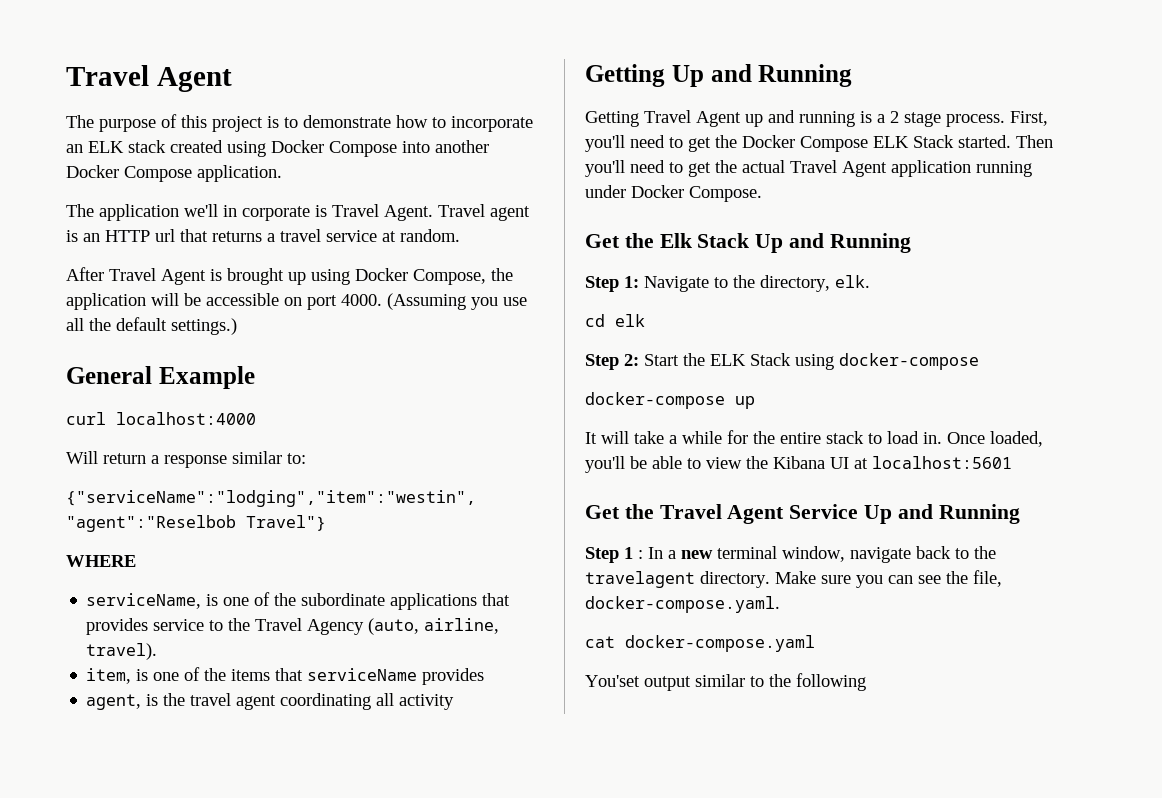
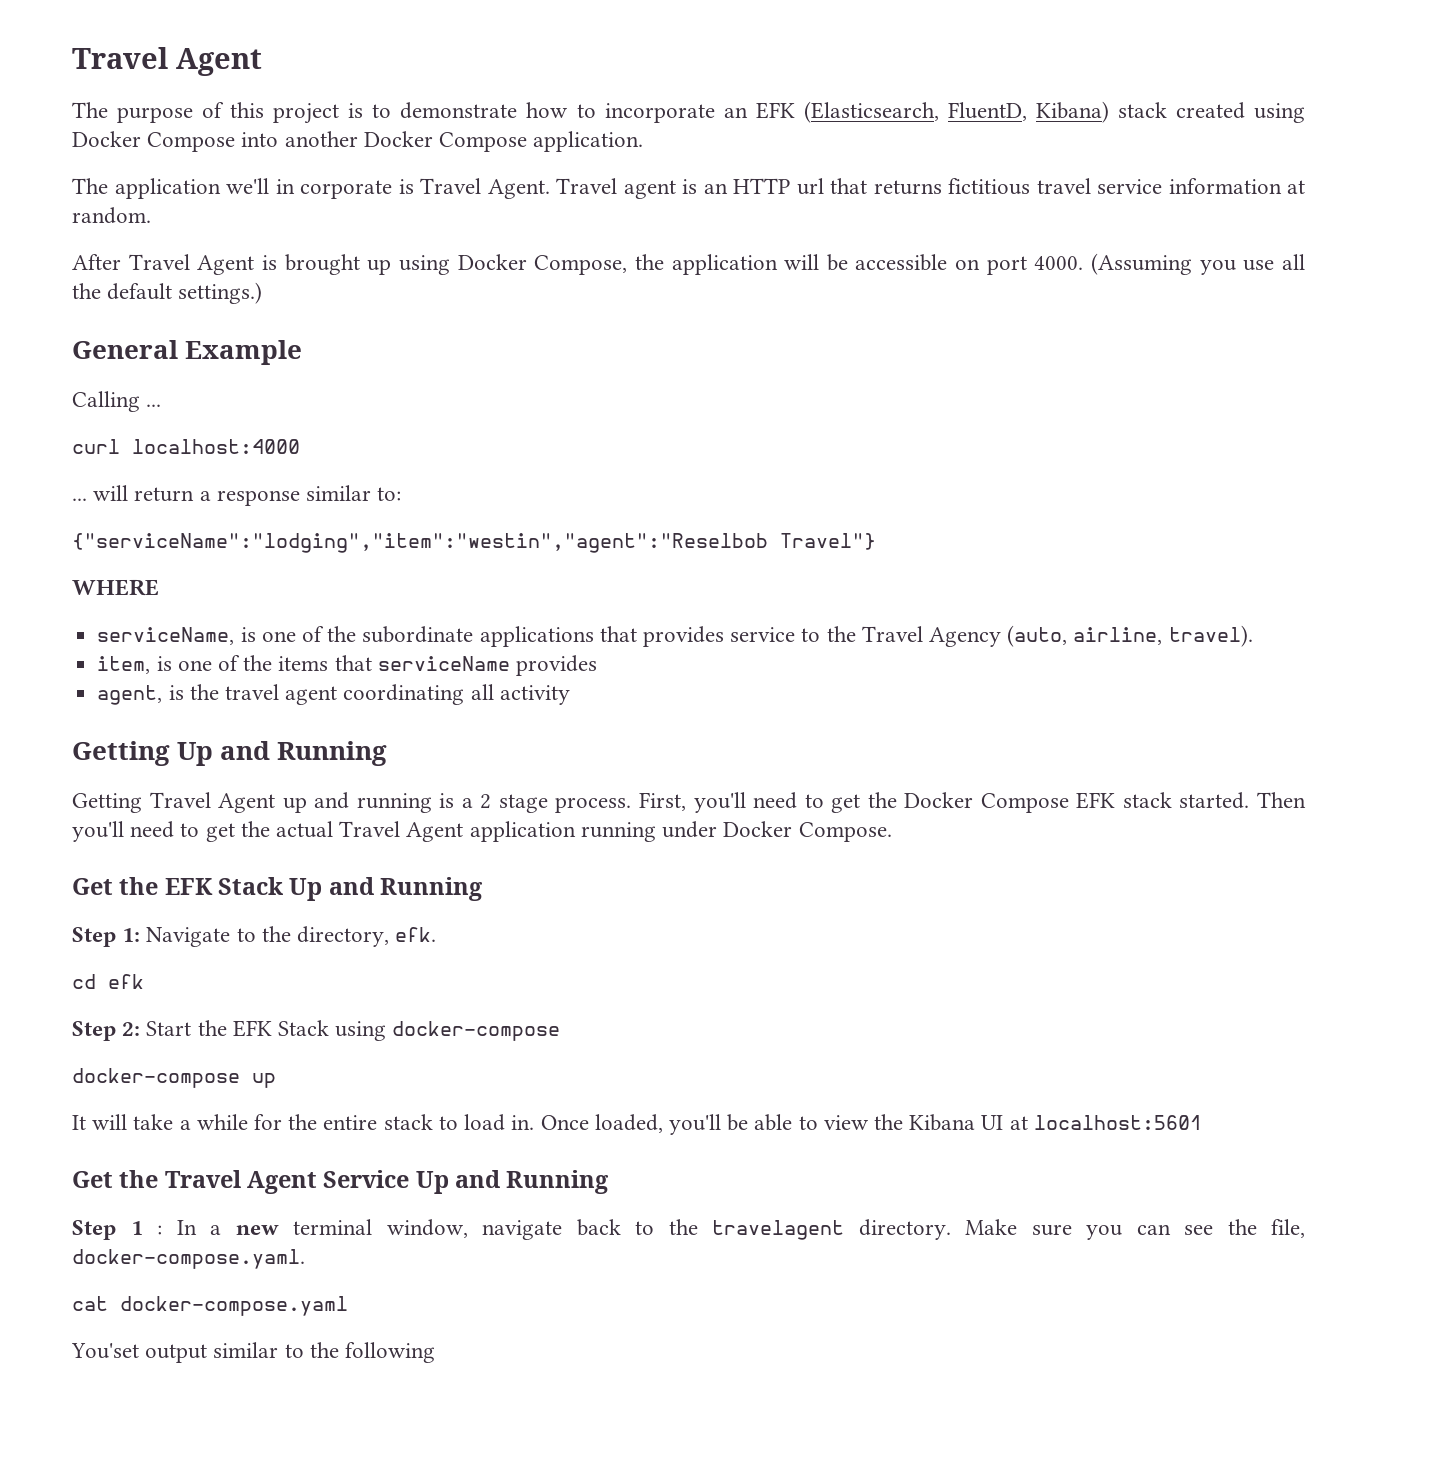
[88,141,124,153] ELK -> [755,101,1109,123] EFK (Elasticsearch, FluentD, Kibana)
[267,233,275,242] a -> [948,178,1030,195] fictitious
(377, 236) none -> [1168,178,1282,194] information
(255, 377) none -> [72,391,162,412] // Calling ...
[66,451,98,464] Will -> [72,485,129,501] ... will
[873,135,954,148] ELK Stack -> [1076,792,1172,809] EFK stack
[659,233,692,248] Elk -> [164,878,213,895] EFK
[835,275,870,288] elk. -> [395,927,437,942] efk.
[615,314,645,327] elk -> [108,974,144,989] efk
[710,354,746,366] ELK -> [232,1020,272,1037] EFK

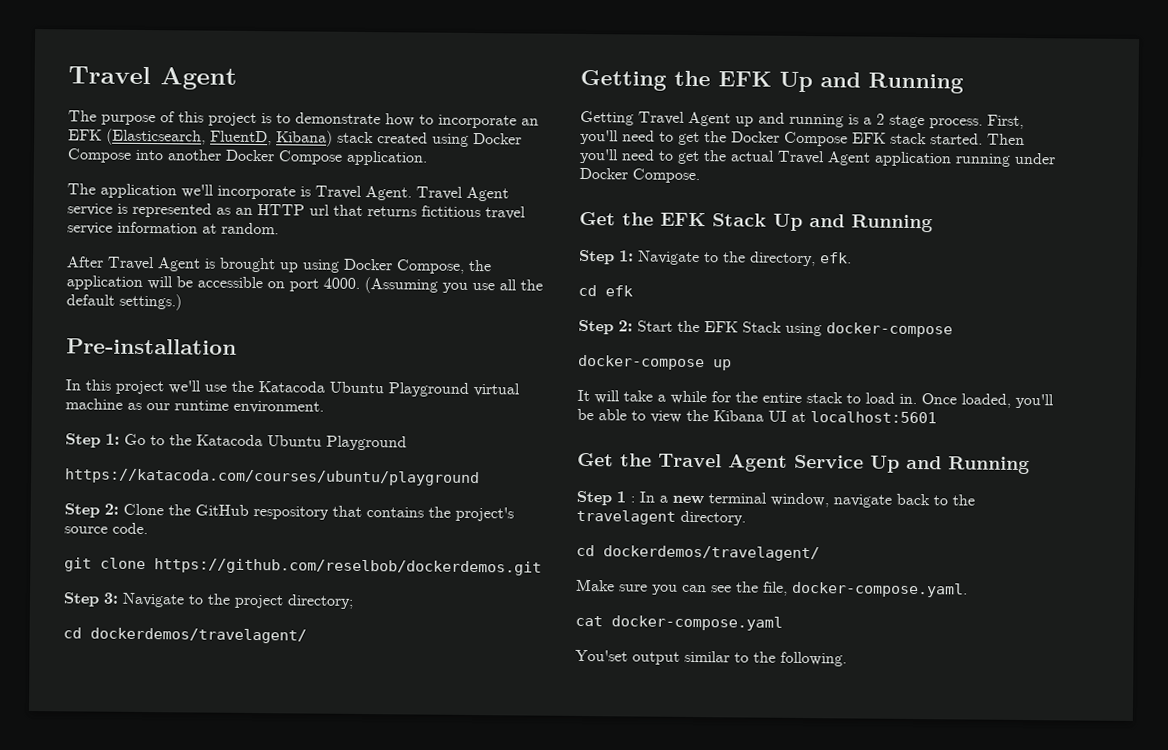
[275,179,392,199] in corporate -> [217,185,296,200] incorporate
[623,179,697,199] agent is -> [466,186,509,202] [67,202,231,218] Agent service is represented as
[72,340,303,365] [72,391,162,412] [72,439,300,454] [72,485,402,506] [72,533,876,553] [72,579,159,596] [97,625,1253,647] [97,655,597,676] [97,684,570,705] [72,741,170,766] General Example // Calling ... // curl localhost:4000 // ... will return a response similar to: // {"serviceName":"lodging","item":"westin","agent":"Reselbob Travel"} // WHERE // serviceName, is one of the subordinate applications that provides service to the Travel Agency (auto, airline, travel). // item, is one of the items that serviceName provides // agent, is the travel agent coordinating all activity // Getting -> [66,338,237,355] [65,379,520,397] [65,398,324,414] [65,433,407,451] [65,468,480,487] [64,503,514,522] [64,522,148,535] [64,557,542,576] [63,592,353,609] [63,627,307,644] [580,69,772,91] Pre-installation // In this project we'll use the Katacoda Ubuntu Playground virtual machine as our runtime environment. // Step 1: Go to the Katacoda Ubuntu Playground // https://katacoda.com/courses/ubuntu/playground // Step 2: Clone the GitHub respository that contains the project's source code. // git clone https://github.com/reselbob/dockerdemos.git // Step 3: Navigate to the project directory; // cd dockerdemos/travelagent/ // Getting the EFK
(951, 1229) none -> [576,544,820,562] // cd dockerdemos/travelagent/ //
[345,1342,436,1363] following -> [780,651,847,667] following.

